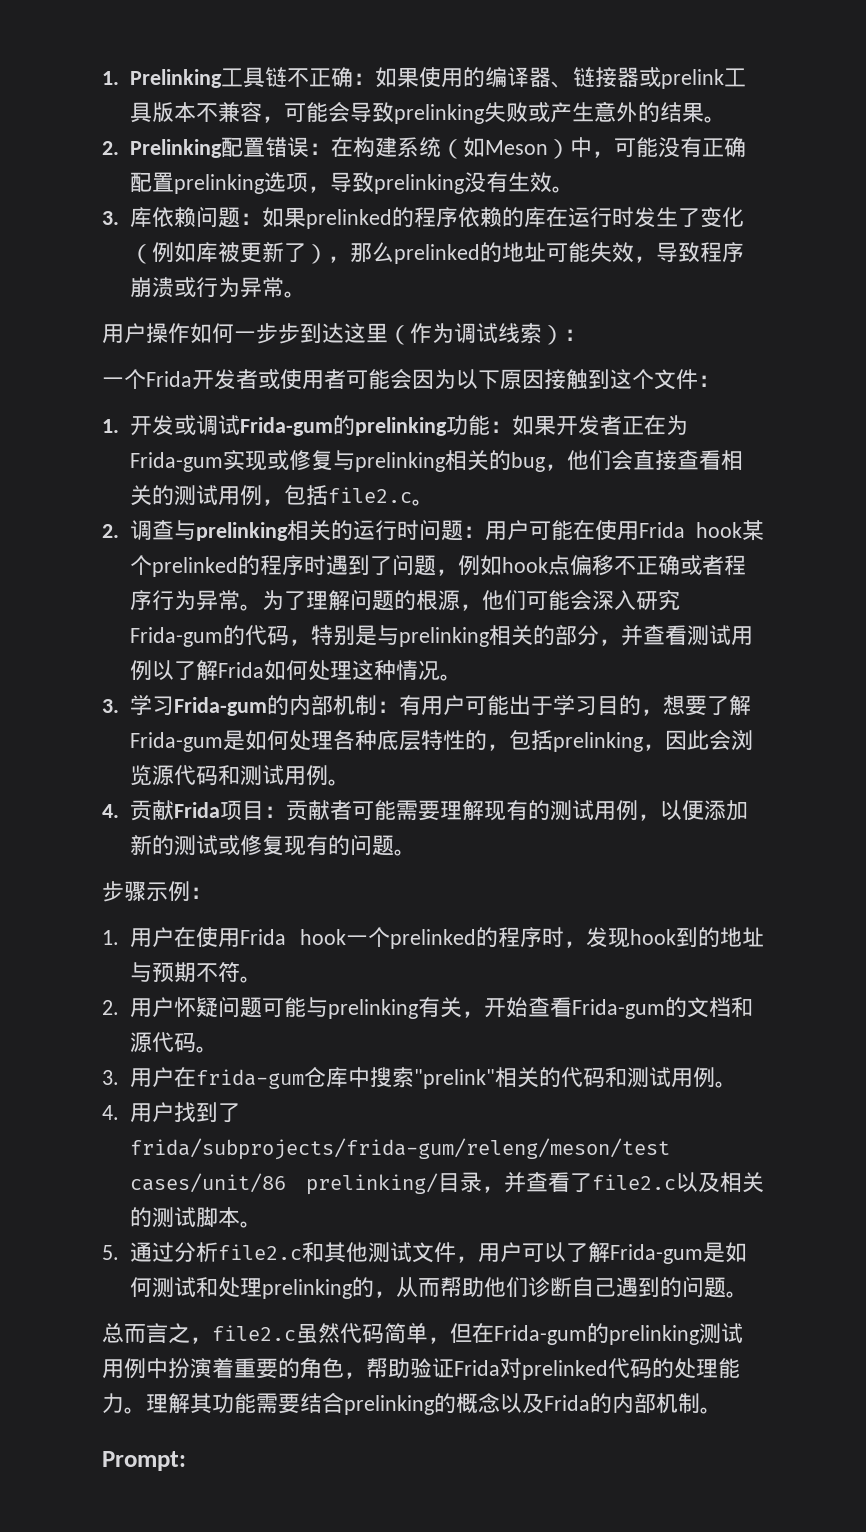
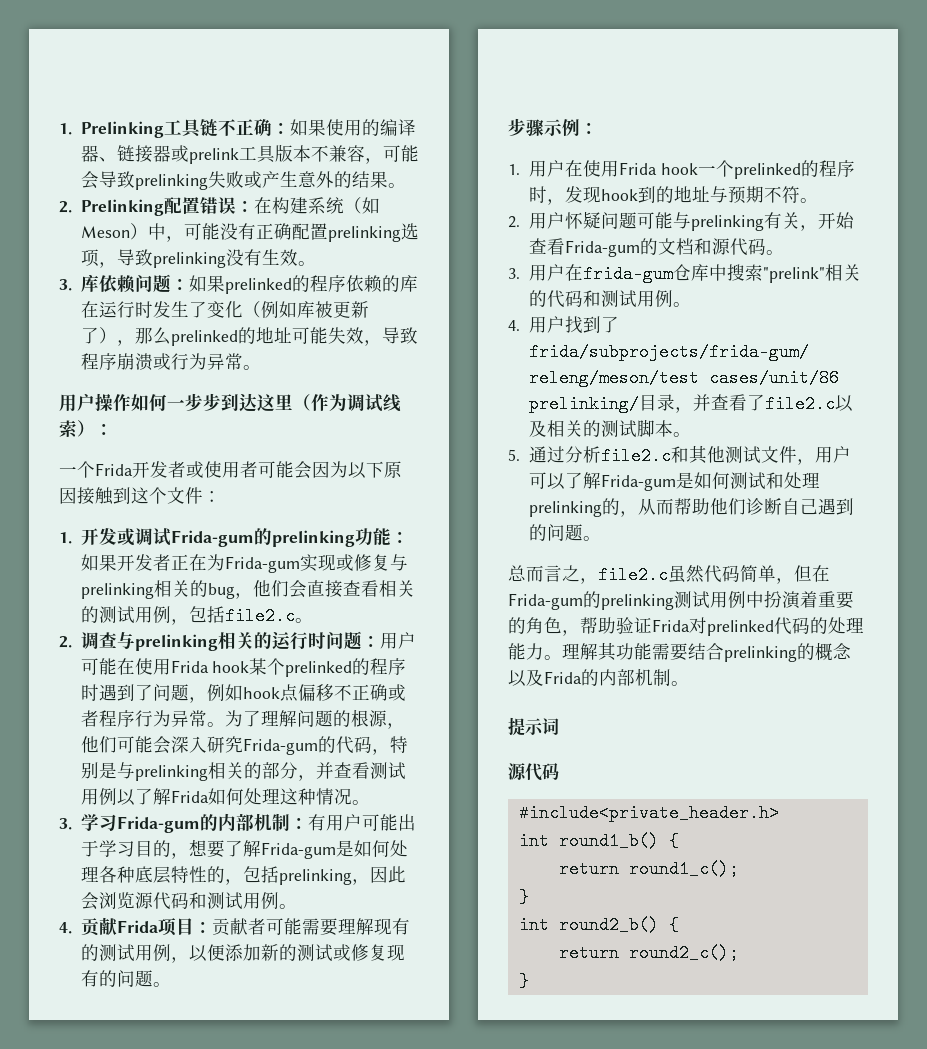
[102,1451,186,1471] Prompt: -> [508,717,559,736] [508,763,559,781] [518,804,779,822] [518,832,679,850] [558,860,739,878] [518,888,529,906] [518,916,679,934] [558,944,739,962] [518,972,529,990] 提示词 // 源代码 // #include<private_header.h> // int round1_b() { // return round1_c(); // } // int round2_b() { // return round2_c(); // }

